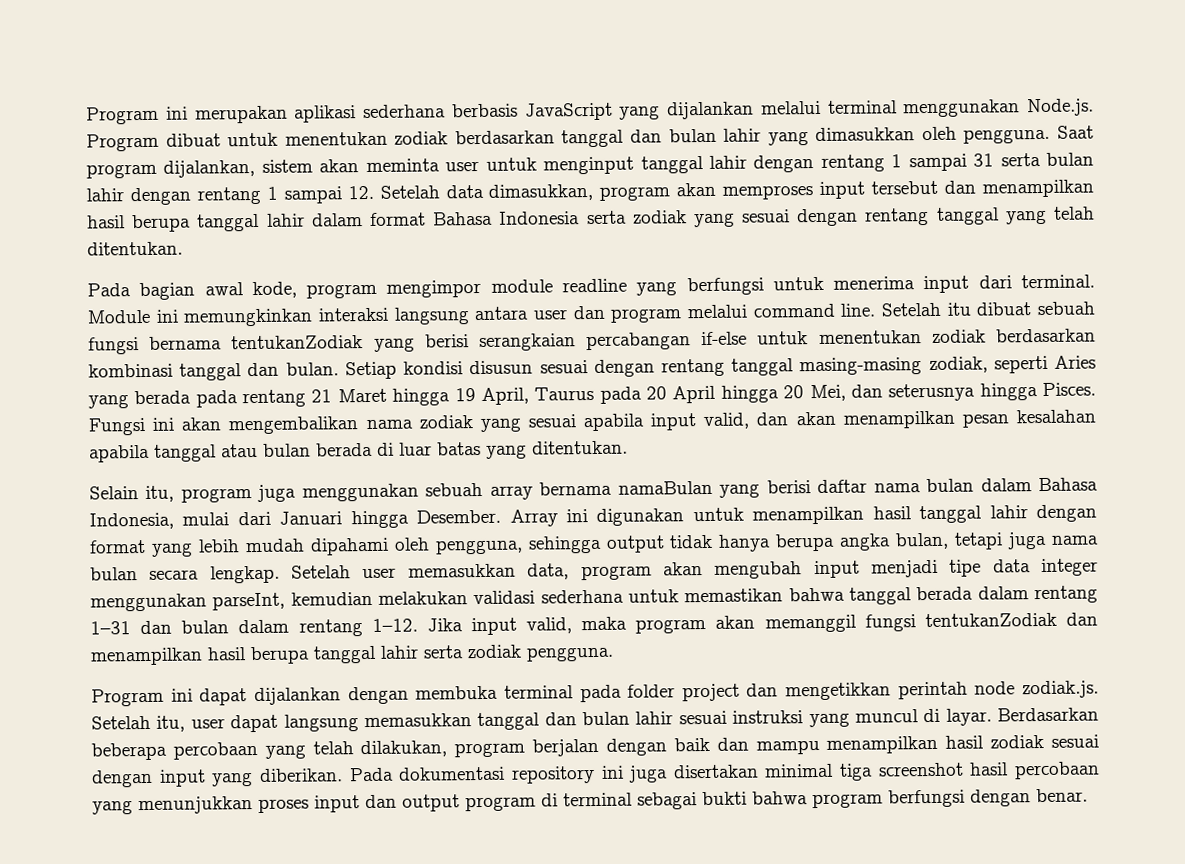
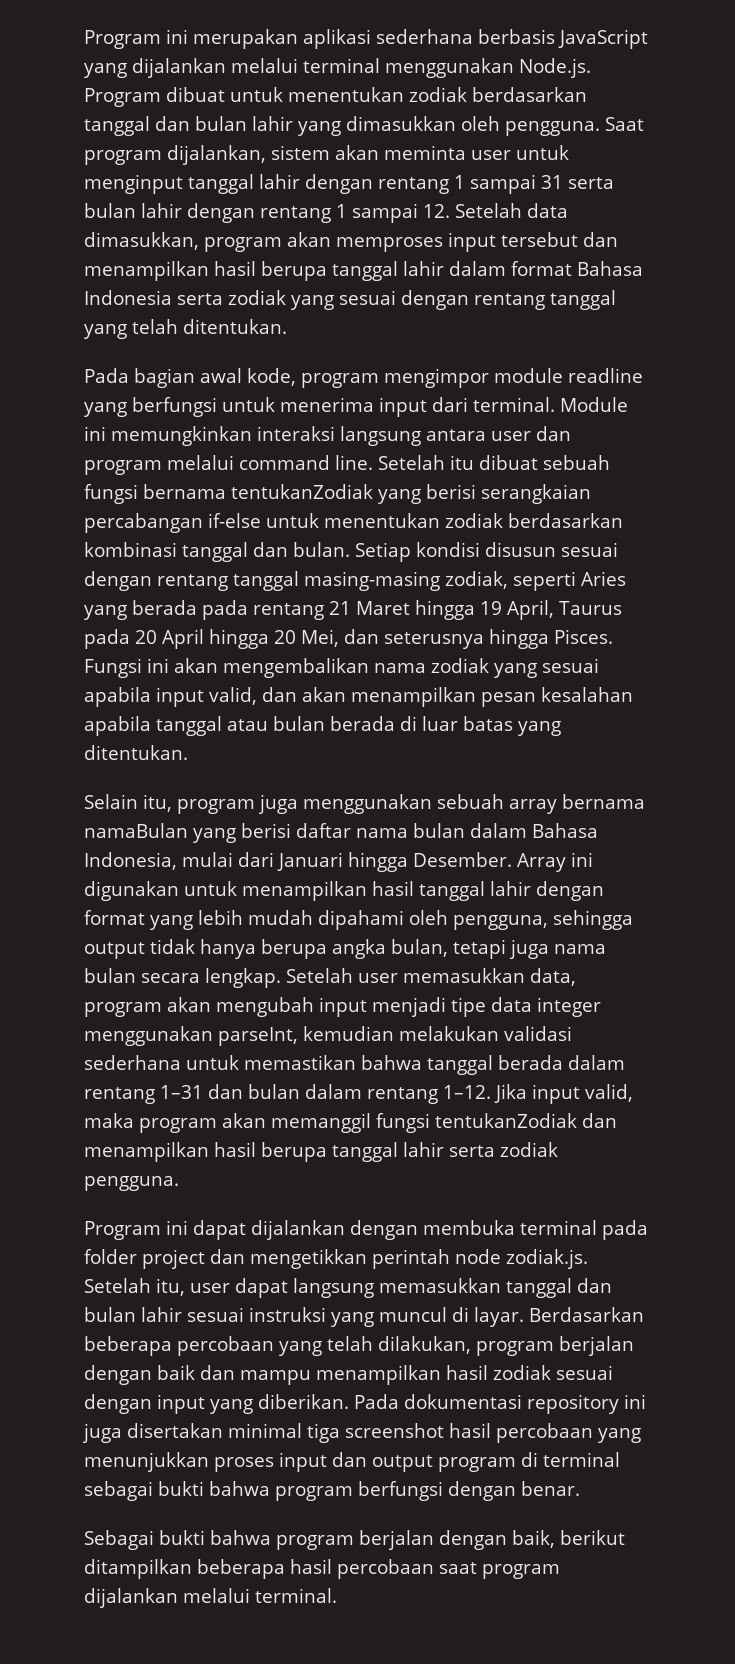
(1088, 795) none -> [84,1530,625,1550] [84,1559,560,1579] [84,1588,337,1608] // Sebagai bukti bahwa program berjalan dengan baik, berikut ditampilkan beberapa hasil percobaan saat program dijalankan melalui terminal.

